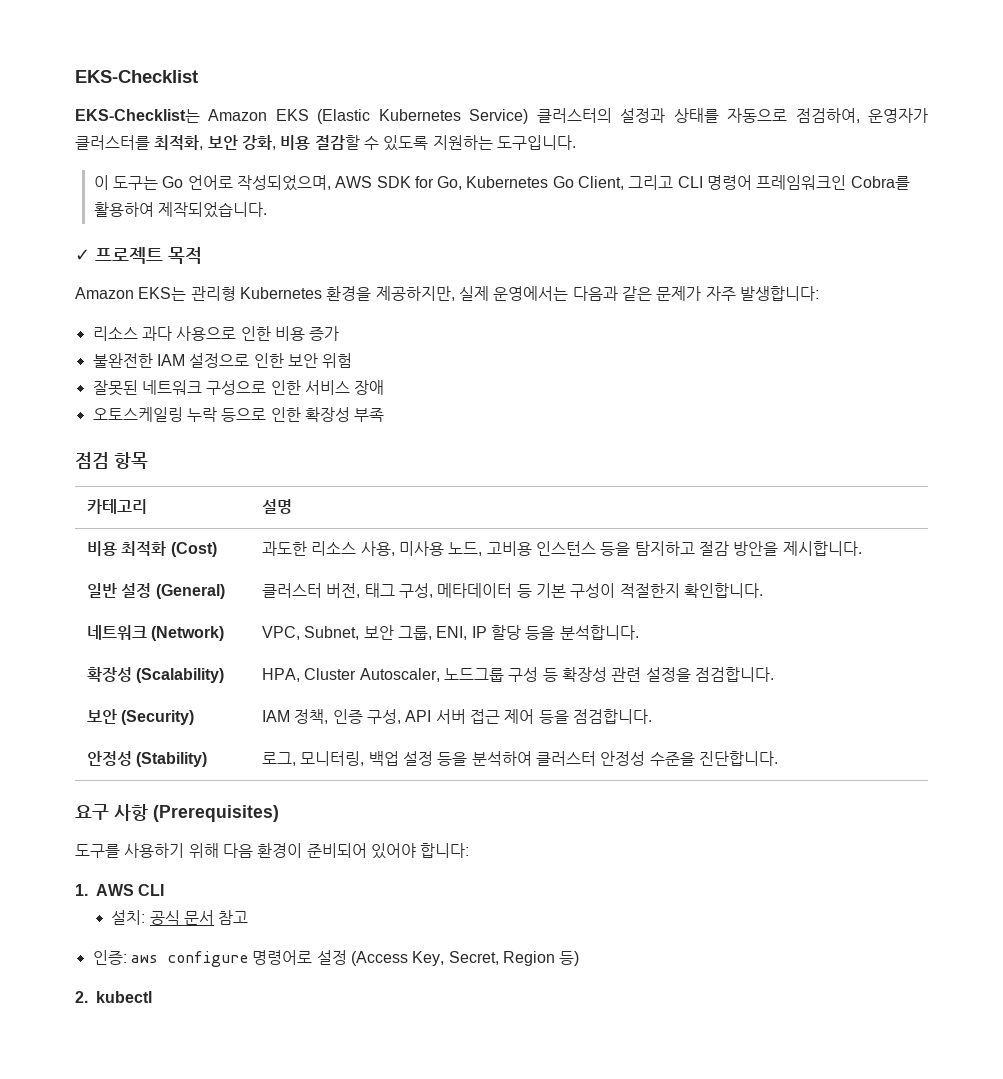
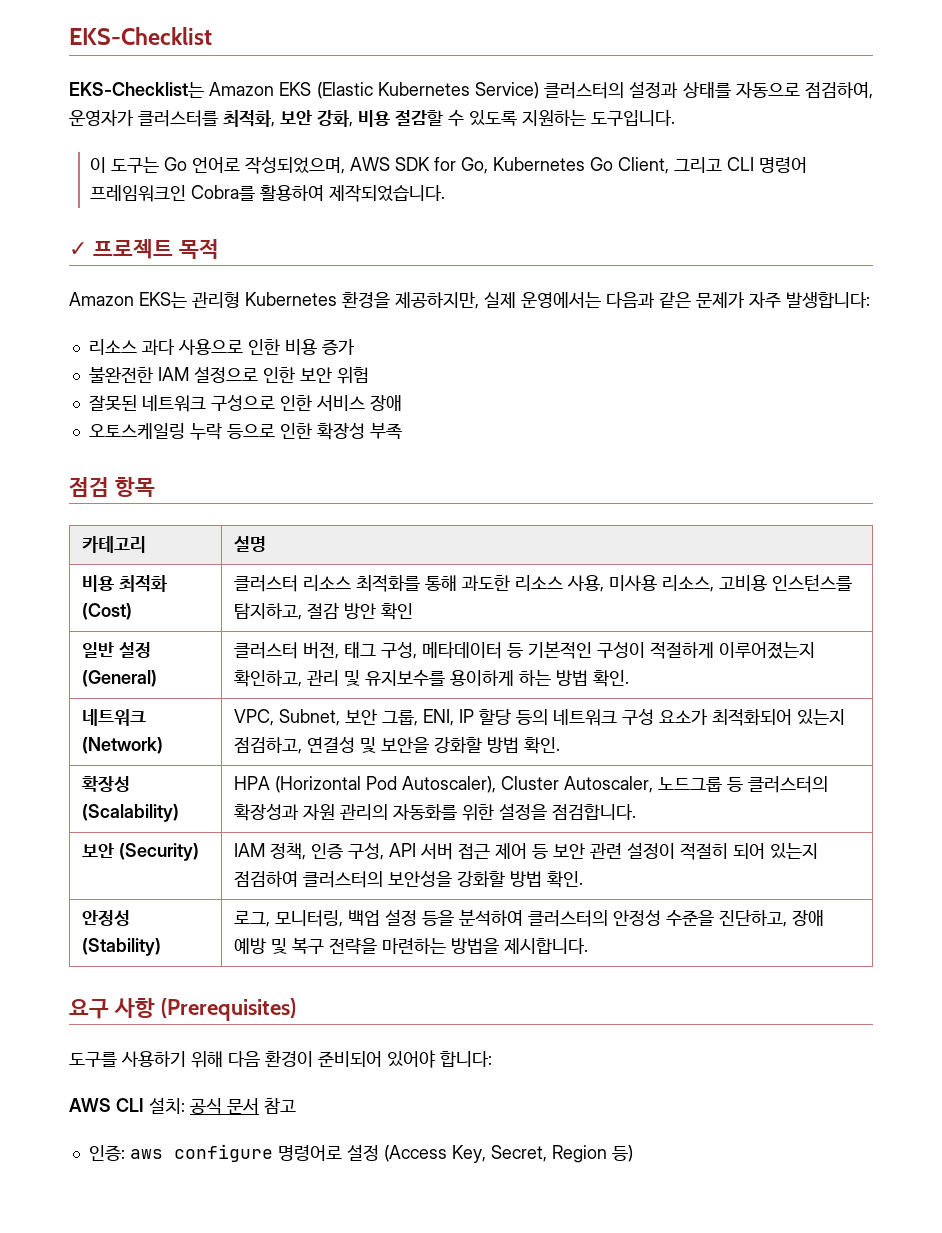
[261,541,862,556] 과도한 리소스 사용, 미사용 노드, 고비용 인스턴스 등을 탐지하고 절감 방안을 제시합니다. -> [233,574,852,592] [233,603,413,620] 클러스터 리소스 최적화를 통해 과도한 리소스 사용, 미사용 리소스, 고비용 인스턴스를 탐지하고, 절감 방안 확인
[535,583,763,598] 기본 구성이 적절한지 확인합니다. -> [527,641,815,659] [233,670,629,687] 기본적인 구성이 적절하게 이루어졌는지 확인하고, 관리 및 유지보수를 용이하게 하는 방법 확인.
[525,625,639,640] [86,667,225,683] [261,667,642,682] 등을 분석합니다. // 확장성 (Scalability) | HPA, Cluster Autoscaler, 노드그룹 구성 등 확장성 관련 -> [515,708,845,726] [233,736,560,754] [81,776,130,792] [81,804,179,822] [233,776,828,793] [233,803,494,821] 등의 네트워크 구성 요소가 최적화되어 있는지 점검하고, 연결성 및 보안을 강화할 방법 확인. // 확장성 (Scalability) | HPA (Horizontal Pod Autoscaler), Cluster Autoscaler, 노드그룹 등 클러스터의 확장성과 자원 관리의 자동화를 위한
[538,709,652,724] 등을 점검합니다. -> [531,842,818,860] [233,870,583,888] 등 보안 관련 설정이 적절히 되어 있는지 점검하여 클러스터의 보안성을 강화할 방법 확인.
[535,751,596,766] 클러스터 -> [527,910,608,927] 클러스터의
[698,751,778,766] 진단합니다. -> [718,910,824,927] [233,938,588,955] 진단하고, 장애 예방 및 복구 전략을 마련하는 방법을 제시합니다.
[75,884,88,896] 1. -> (492, 1059) none
(165, 890) // -> (144, 1105) none
[75,991,152,1003] // 2. kubectl -> (633, 1153) none

